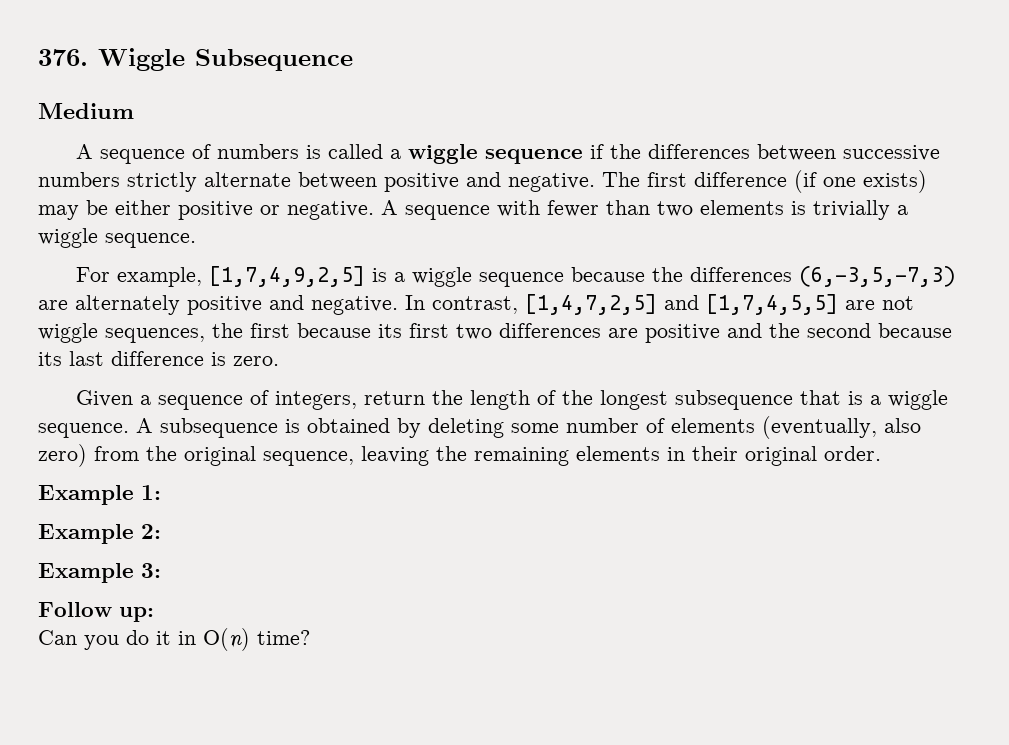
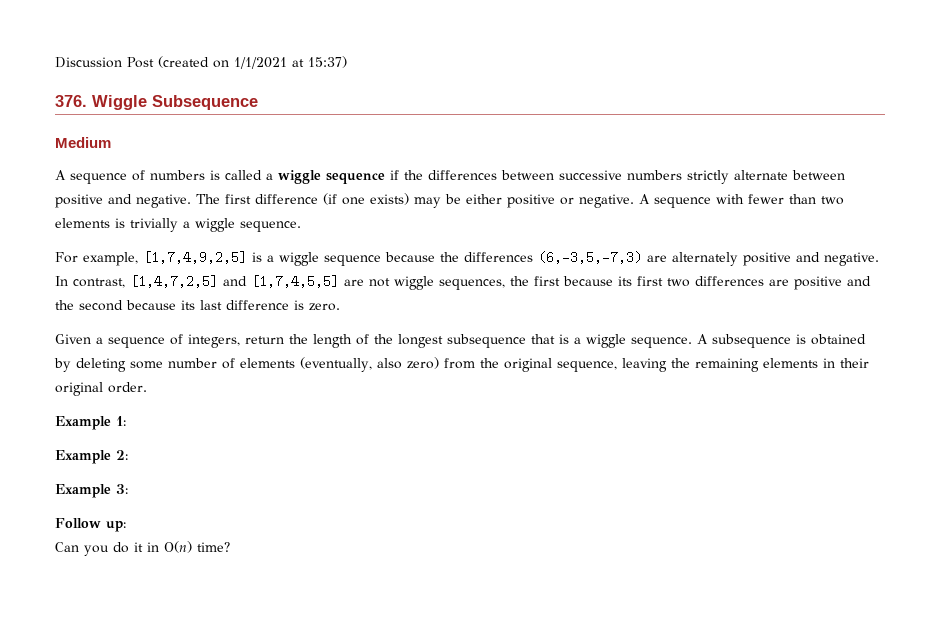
(38, 57) none -> [55,56,347,69] Discussion Post (created on 1/1/2021 at 15:37) //

